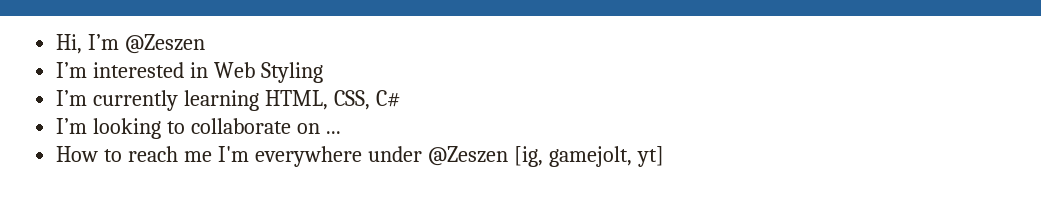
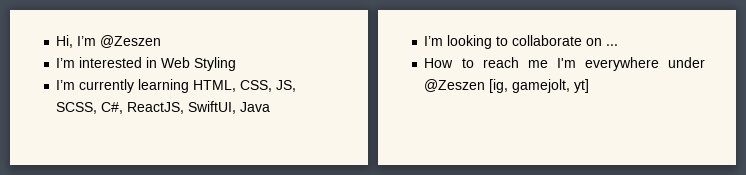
[375,90,401,107] C# -> [276,80,297,92] [56,101,271,114] JS, SCSS, C#, ReactJS, SwiftUI, Java

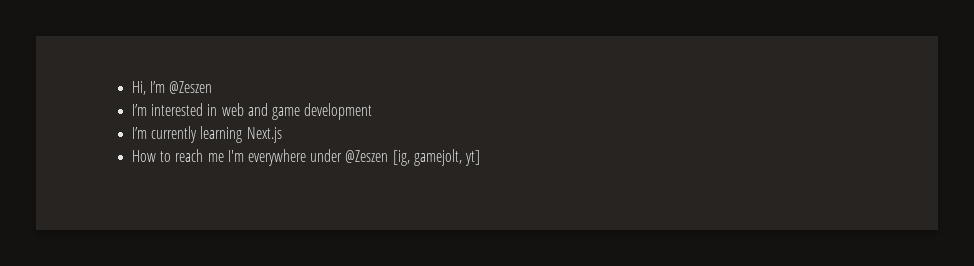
[161,57,237,71] Web Styling -> [221,103,373,120] web and game development
[193,80,297,92] [56,101,271,114] [424,35,619,49] HTML, CSS, JS, SCSS, C#, ReactJS, SwiftUI, Java // I’m looking to collaborate on ... -> [246,127,282,143] Next.js

